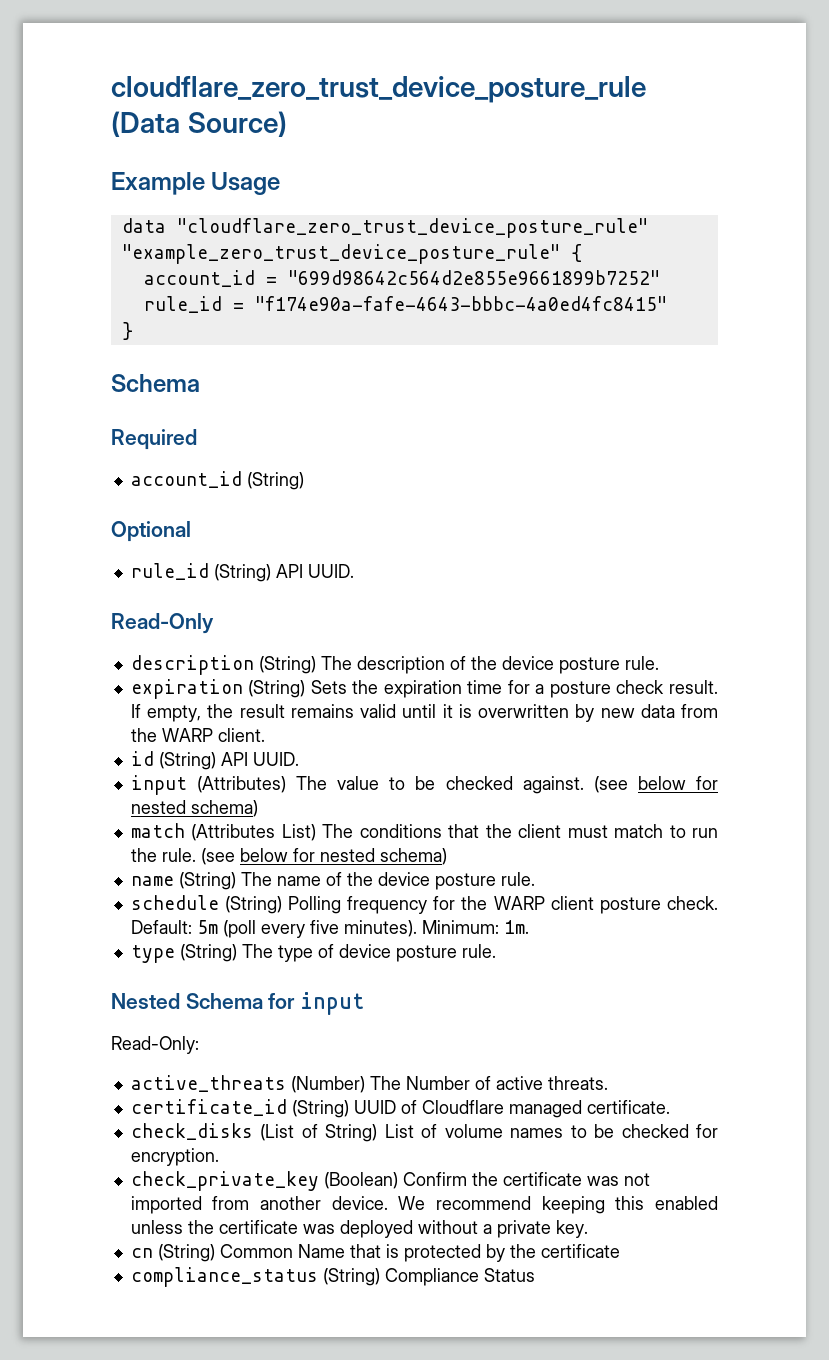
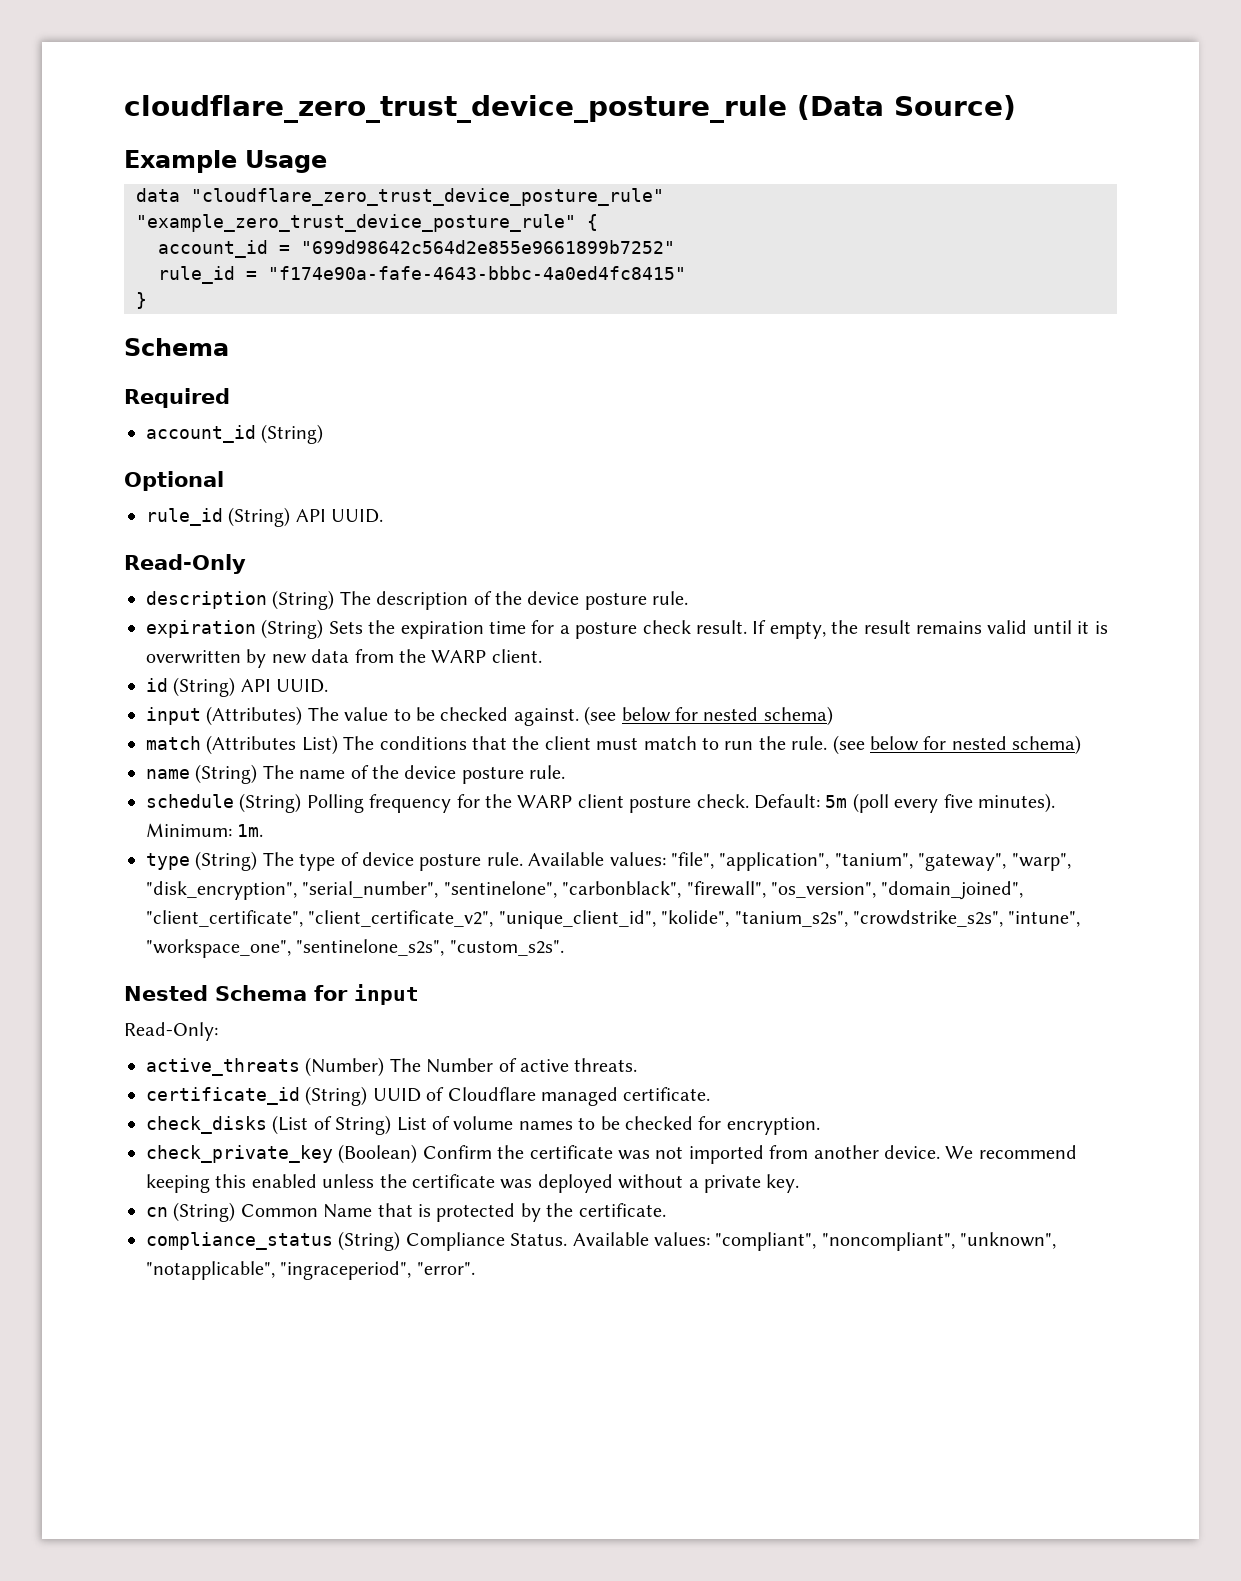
(496, 951) none -> [528,852,1071,871] [146,881,1024,900] [146,910,1081,929] [146,939,564,958] Available values: "file", "application", "tanium", "gateway", "warp", "disk_encryption", "serial_number", "sentinelone", "carbonblack", "firewall", "os_version", "domain_joined", "client_certificate", "client_certificate_v2", "unique_client_id", "kolide", "tanium_s2s", "crowdstrike_s2s", "intune", "workspace_one", "sentinelone_s2s", "custom_s2s".
[540,1244,620,1258] certificate -> [578,1203,666,1217] certificate.
[483,1268,535,1282] Status -> [510,1232,1057,1251] [146,1261,475,1280] Status. Available values: "compliant", "noncompliant", "unknown", "notapplicable", "ingraceperiod", "error".

